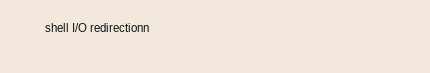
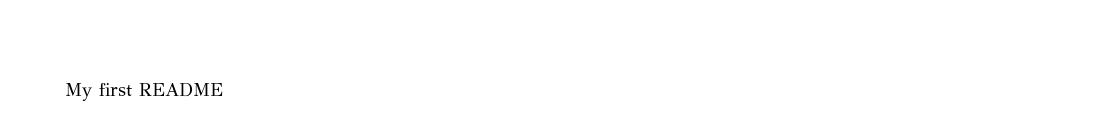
[45,23,150,32] shell I/O redirectionn -> [65,82,223,101] My first README

